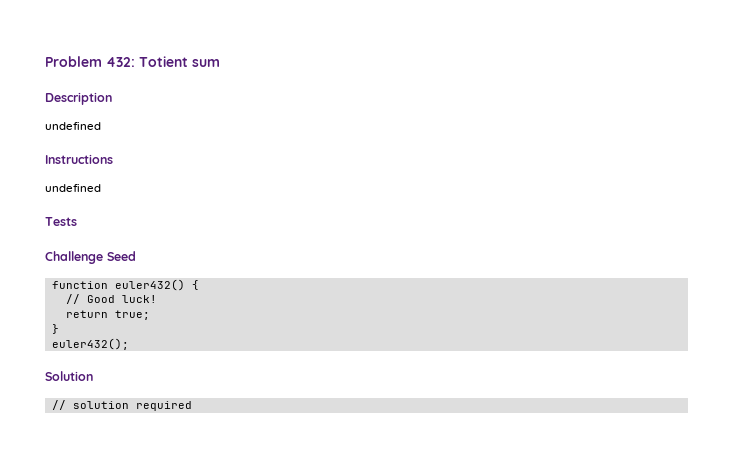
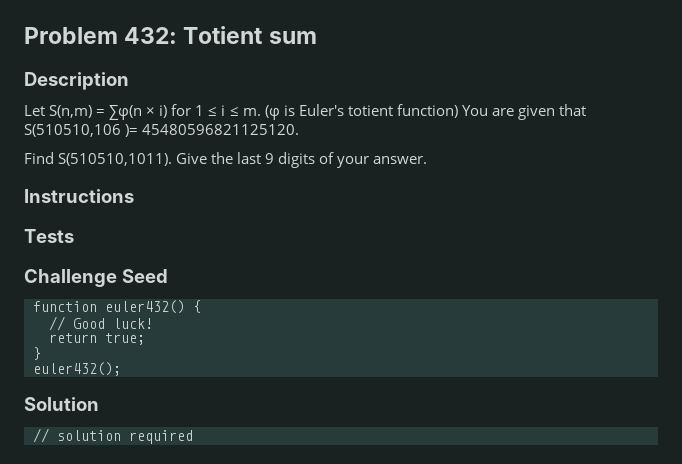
[45,122,101,130] undefined -> [24,104,587,120] [24,124,300,137] [24,152,428,168] Let S(n,m) = ∑φ(n × i) for 1 ≤ i ≤ m. (φ is Euler's totient function) You are given that S(510510,106 )= 45480596821125120. // Find S(510510,1011). Give the last 9 digits of your answer.
[45,184,101,192] // undefined -> (134, 196) none

